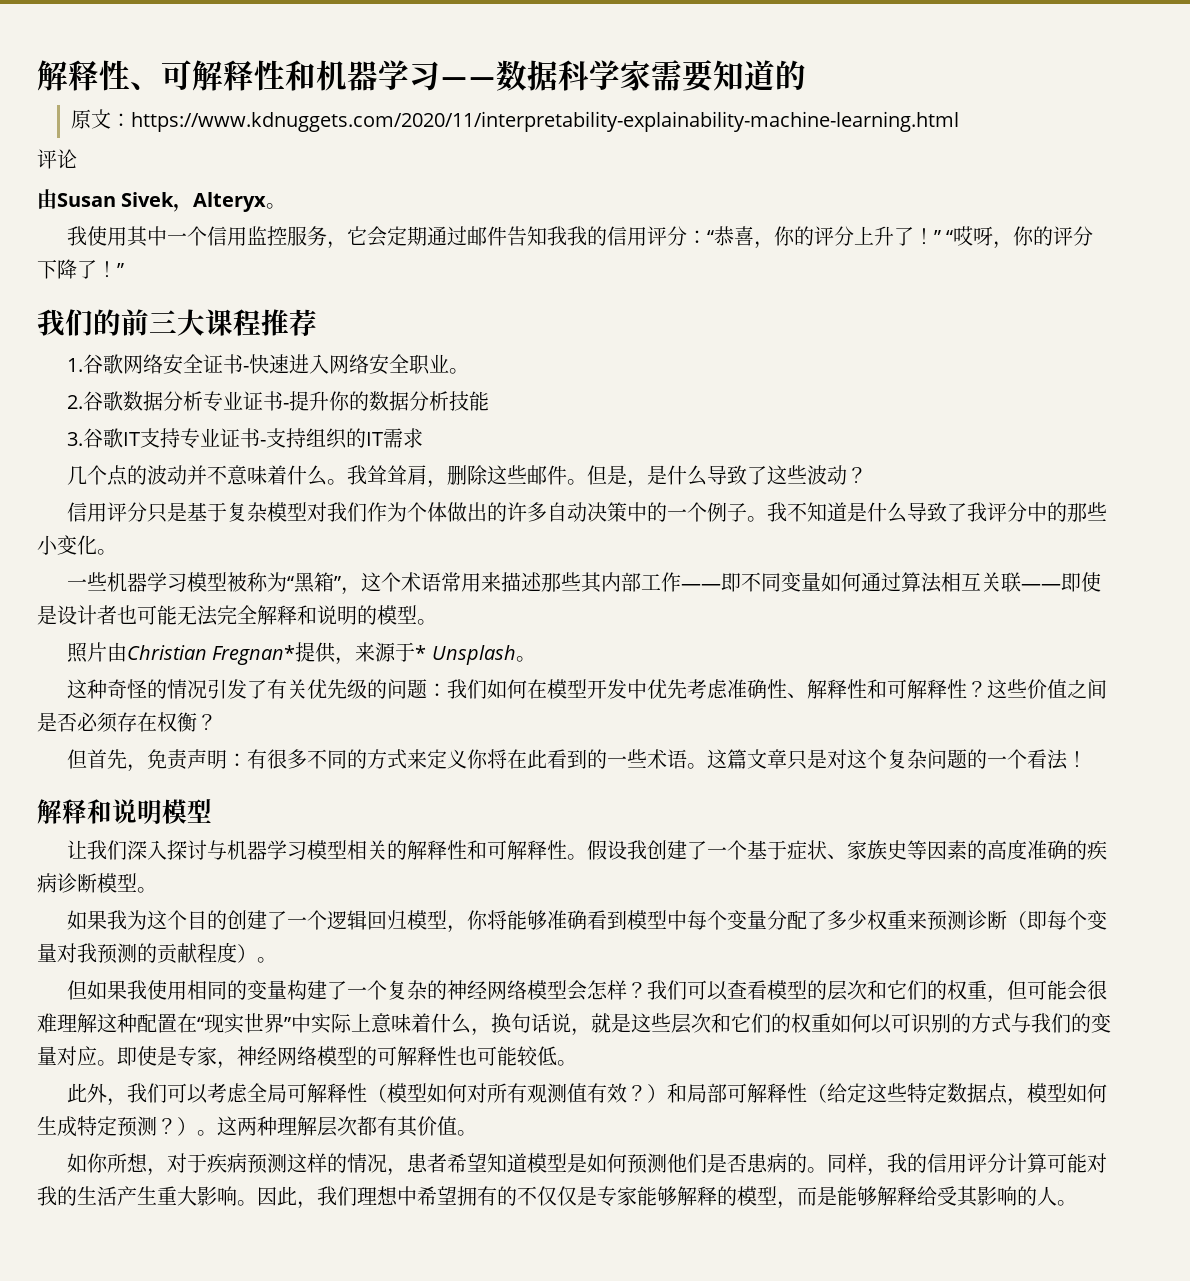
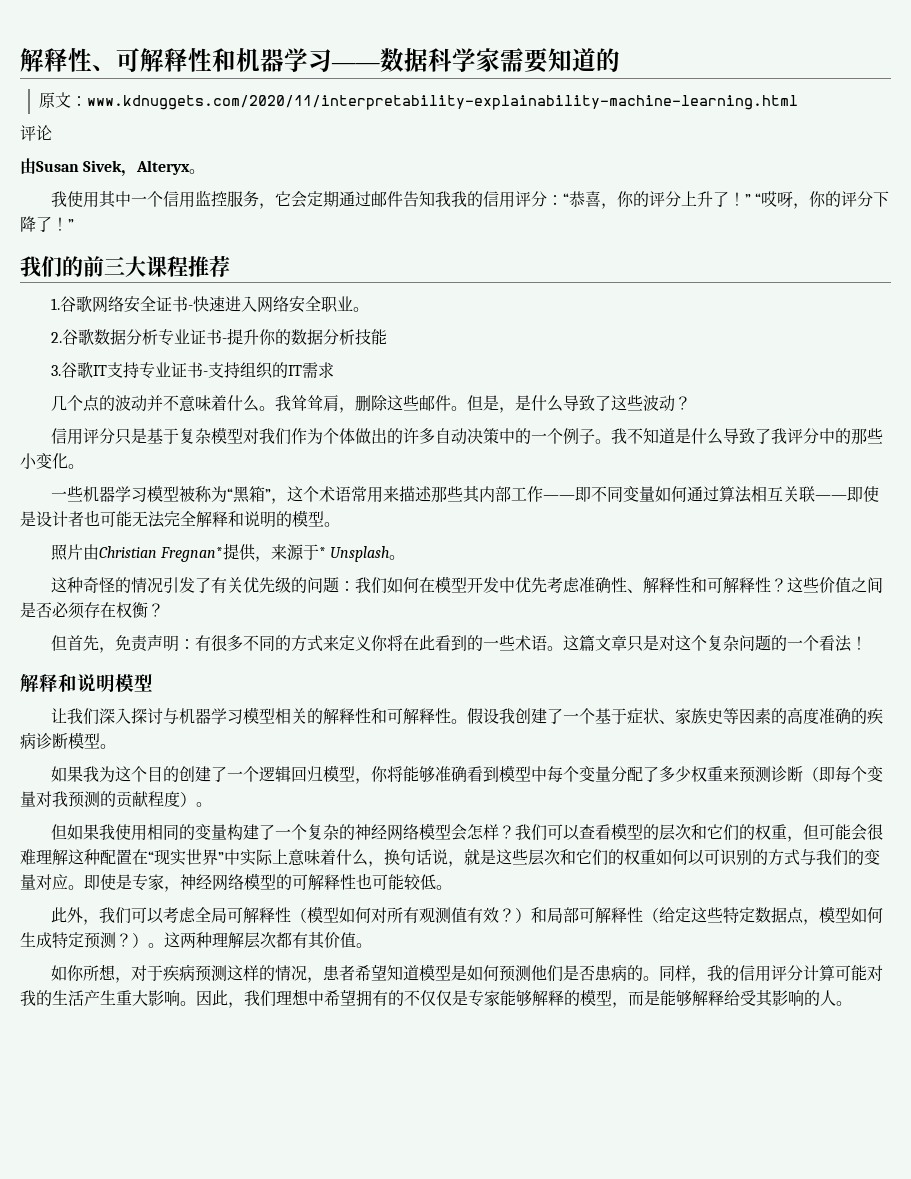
[131,111,960,132] https://www.kdnuggets.com/2020/11/interpretability-explainability-machine-learning.html -> [87,95,799,110] www.kdnuggets.com/2020/11/interpretability-explainability-machine-learning.html

